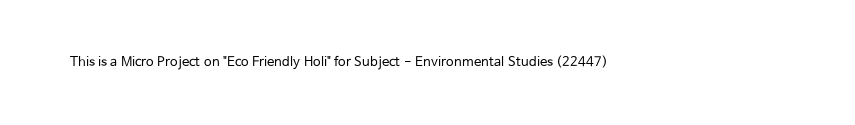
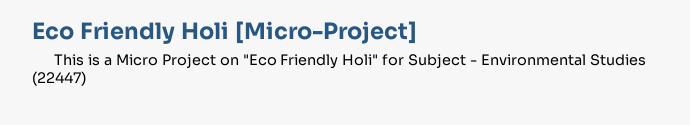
(69, 61) none -> [32,21,418,44] Eco Friendly Holi [Micro-Project] //

